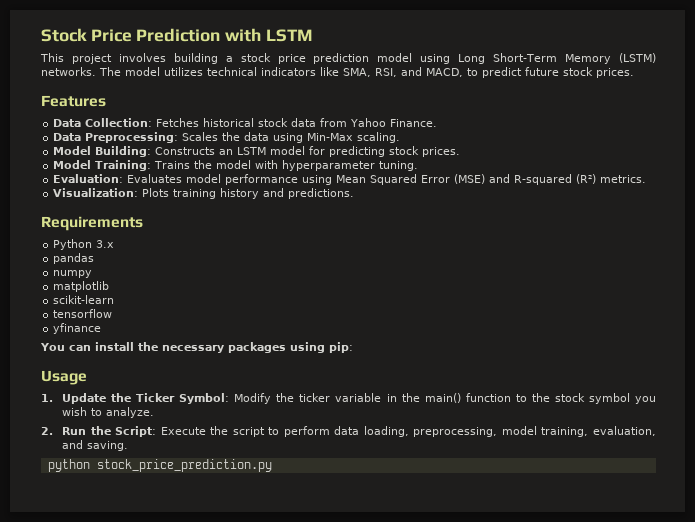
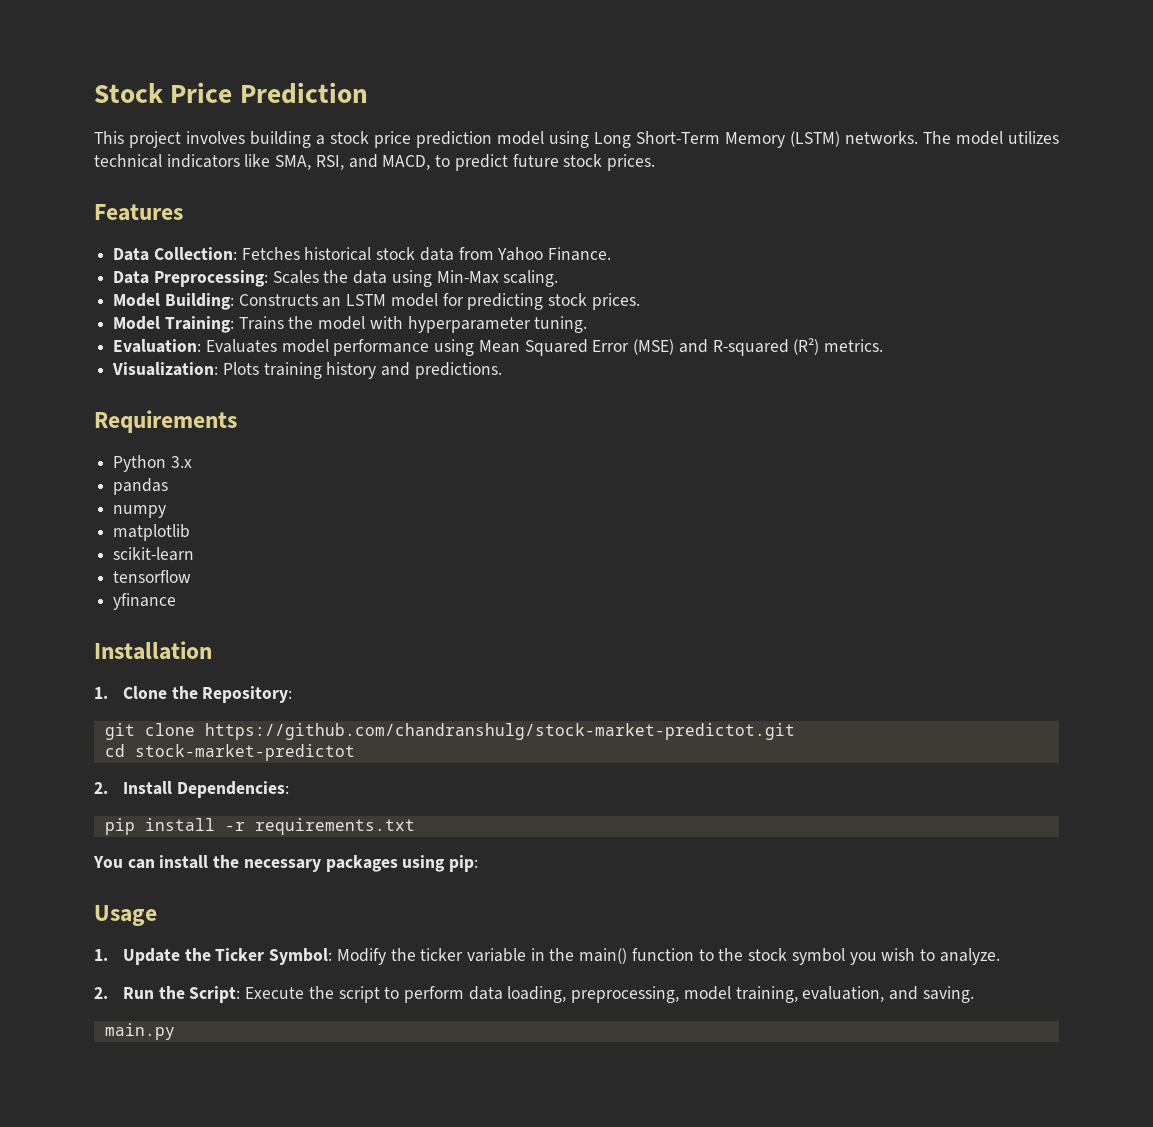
[225,28,313,42] with LSTM -> (368, 93) none
(102, 328) none -> [94,641,212,660] [94,686,293,703] [104,723,795,740] [104,744,355,761] [94,781,289,798] [104,818,415,835] // Installation // 1. Clone the Repository: // git clone https://github.com/chandranshulg/stock-market-predictot.git // cd stock-market-predictot // 2. Install Dependencies: // pip install -r requirements.txt
[47,459,272,472] python stock_price_prediction.py -> [104,1023,175,1040] main.py

